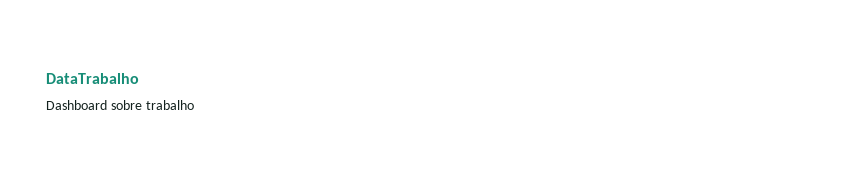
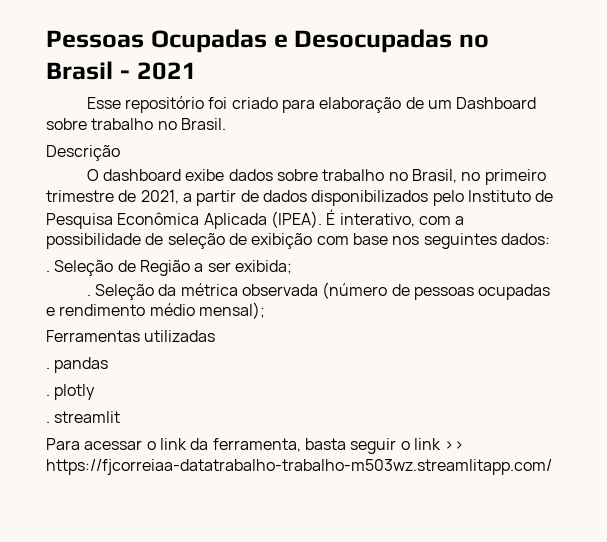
[46,73,139,84] [46,100,194,110] DataTrabalho // Dashboard sobre trabalho -> [46,29,489,53] [46,61,197,80] [86,96,537,113] [46,118,226,130] [46,145,120,161] [86,169,546,185] [46,190,554,206] [46,209,465,229] [46,233,550,249] [46,260,292,276] [86,282,551,300] [46,302,265,319] [46,330,216,342] [46,357,109,373] [46,384,96,400] [46,411,121,423] [46,438,465,454] [46,459,552,475] Pessoas Ocupadas e Desocupadas no Brasil - 2021 // Esse repositório foi criado para elaboração de um Dashboard sobre trabalho no Brasil. // Descrição // O dashboard exibe dados sobre trabalho no Brasil, no primeiro trimestre de 2021, a partir de dados disponibilizados pelo Instituto de Pesquisa Econômica Aplicada (IPEA). É interativo, com a possibilidade de seleção de exibição com base nos seguintes dados: // . Seleção de Região a ser exibida; // . Seleção da métrica observada (número de pessoas ocupadas e rendimento médio mensal); // Ferramentas utilizadas // . pandas // . plotly // . streamlit // Para acessar o link da ferramenta, basta seguir o link >> https://fjcorreiaa-datatrabalho-trabalho-m503wz.streamlitapp.com/

